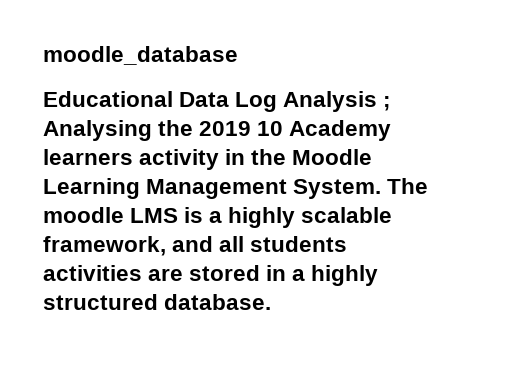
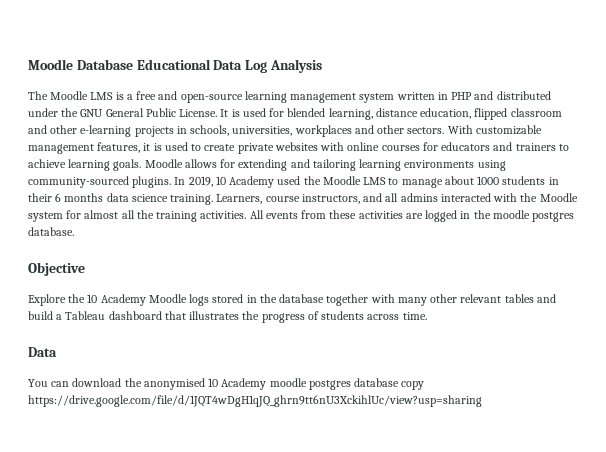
[43,46,238,65] moodle_database // -> [28,59,133,70] Moodle Database
[383,96,392,111] [43,120,392,141] [43,149,373,170] [43,178,429,199] [43,207,393,228] [43,236,348,256] [43,265,379,286] [43,294,272,310] ; Analysing the 2019 10 Academy learners activity in the Moodle Learning Management System. The moodle LMS is a highly scalable framework, and all students activities are stored in a highly structured database. -> [28,91,551,103] [28,108,562,120] [28,125,542,137] [28,142,569,154] [28,159,506,171] [28,176,559,188] [28,193,578,205] [28,210,575,222] [28,227,74,236] [28,262,85,276] [28,294,556,306] [28,311,427,323] [28,347,57,357] [28,378,425,390] [28,395,482,407] // The Moodle LMS is a free and open-source learning management system written in PHP and distributed under the GNU General Public License. It is used for blended learning, distance education, flipped classroom and other e-learning projects in schools, universities, workplaces and other sectors. With customizable management features, it is used to create private websites with online courses for educators and trainers to achieve learning goals. Moodle allows for extending and tailoring learning environments using community-sourced plugins. In 2019, 10 Academy used the Moodle LMS to manage about 1000 students in their 6 months data science training. Learners, course instructors, and all admins interacted with the Moodle system for almost all the training activities. All events from these activities are logged in the moodle postgres database. // Objective // Explore the 10 Academy Moodle logs stored in the database together with many other relevant tables and build a Tableau dashboard that illustrates the progress of students across time. // Data // You can download the anonymised 10 Academy moodle postgres database copy https://drive.google.com/file/d/1JQT4wDgH1qJQ_ghrn9tt6nU3XckihlUc/view?usp=sharing

